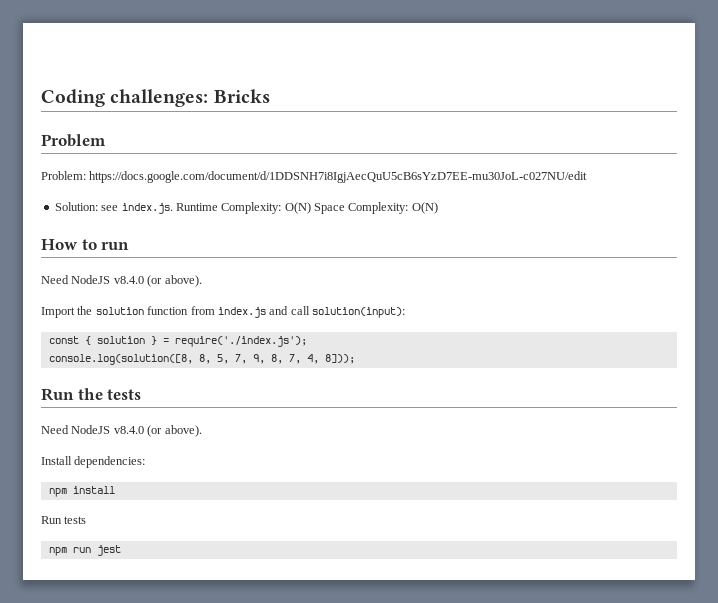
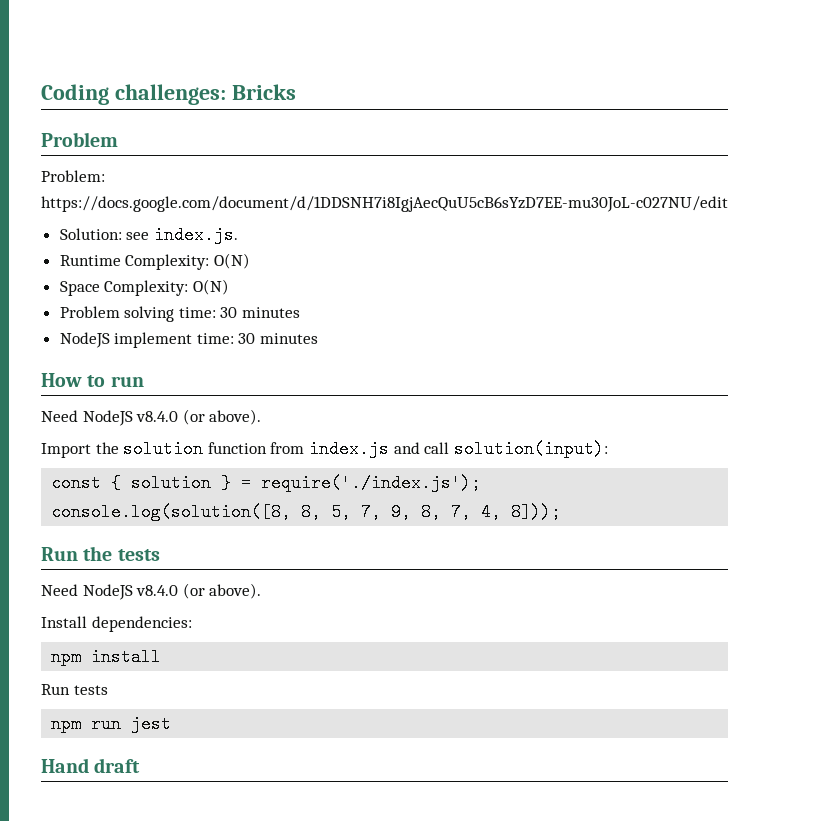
(173, 208) none -> (238, 235) //
(311, 208) none -> (250, 261) //
(438, 208) none -> [59,306,301,322] [59,332,319,348] // Problem solving time: 30 minutes // NodeJS implement time: 30 minutes
(121, 550) none -> [41,758,141,773] // Hand draft

